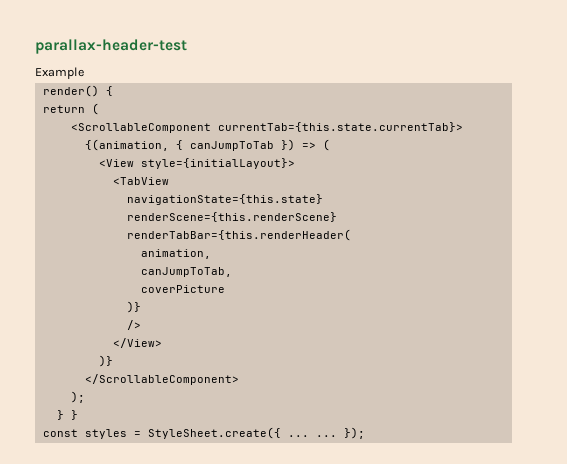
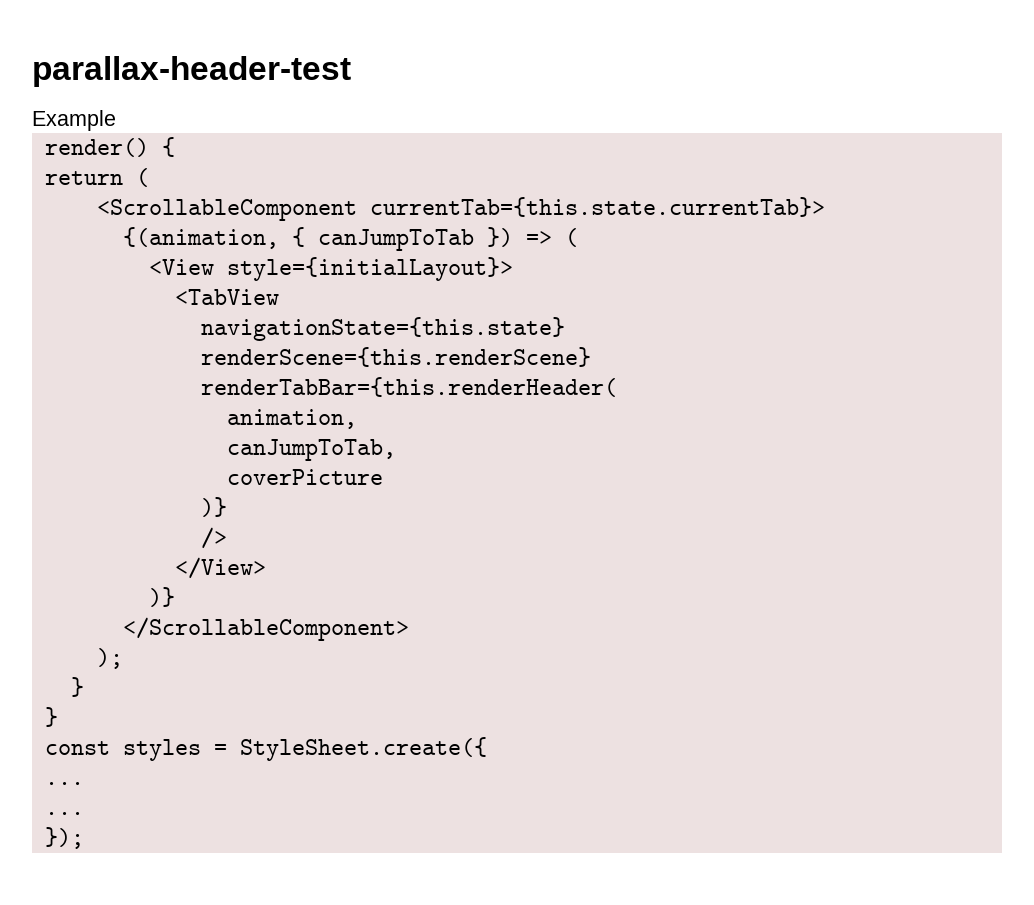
(64, 415) none -> (84, 687) //
[287,435,337,437] ... ... -> [44,782,84,785] [44,812,84,815] // ... // ... //

